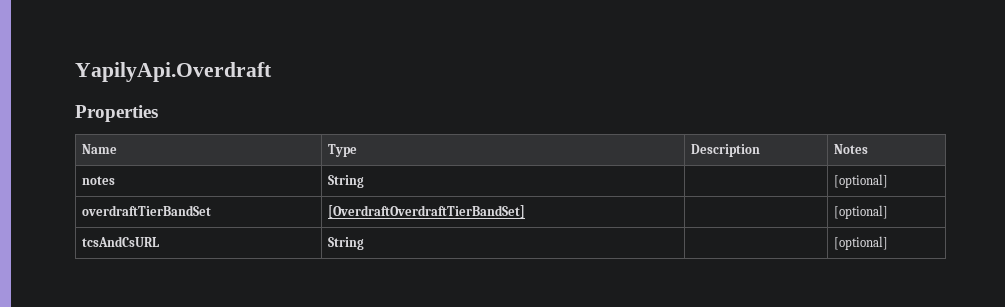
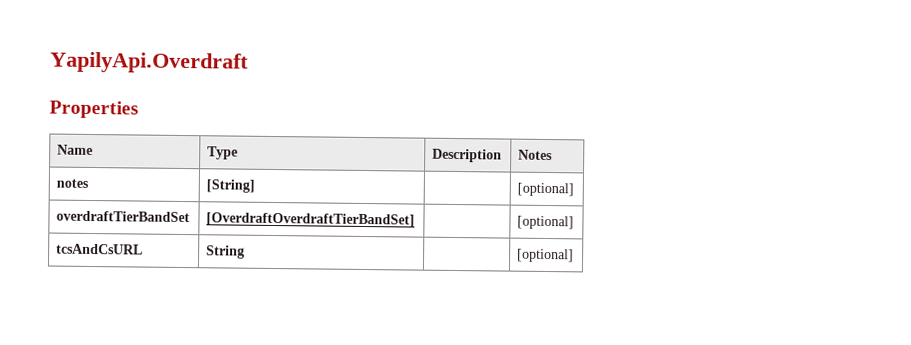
[327,175,364,188] String -> [206,179,256,193] [String]

